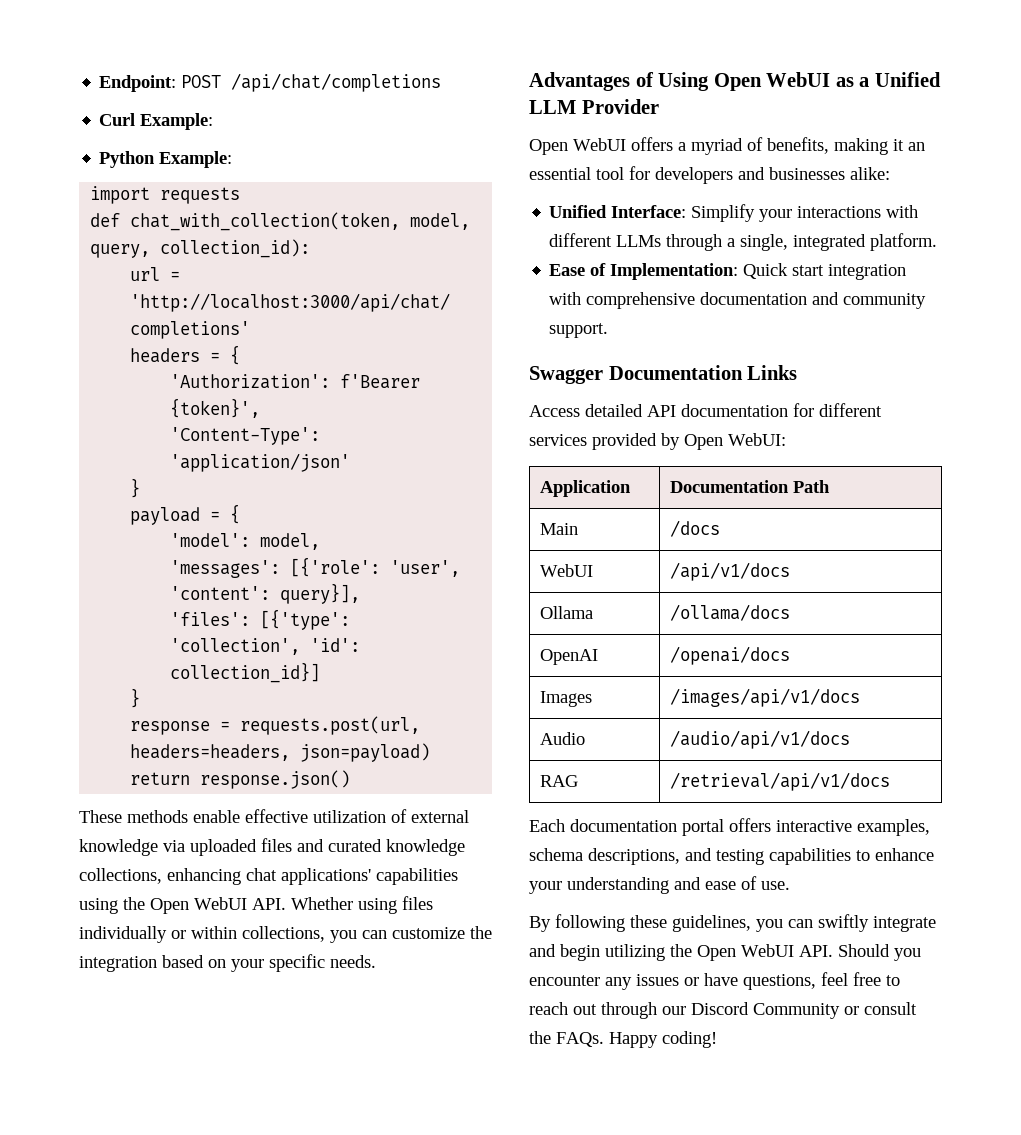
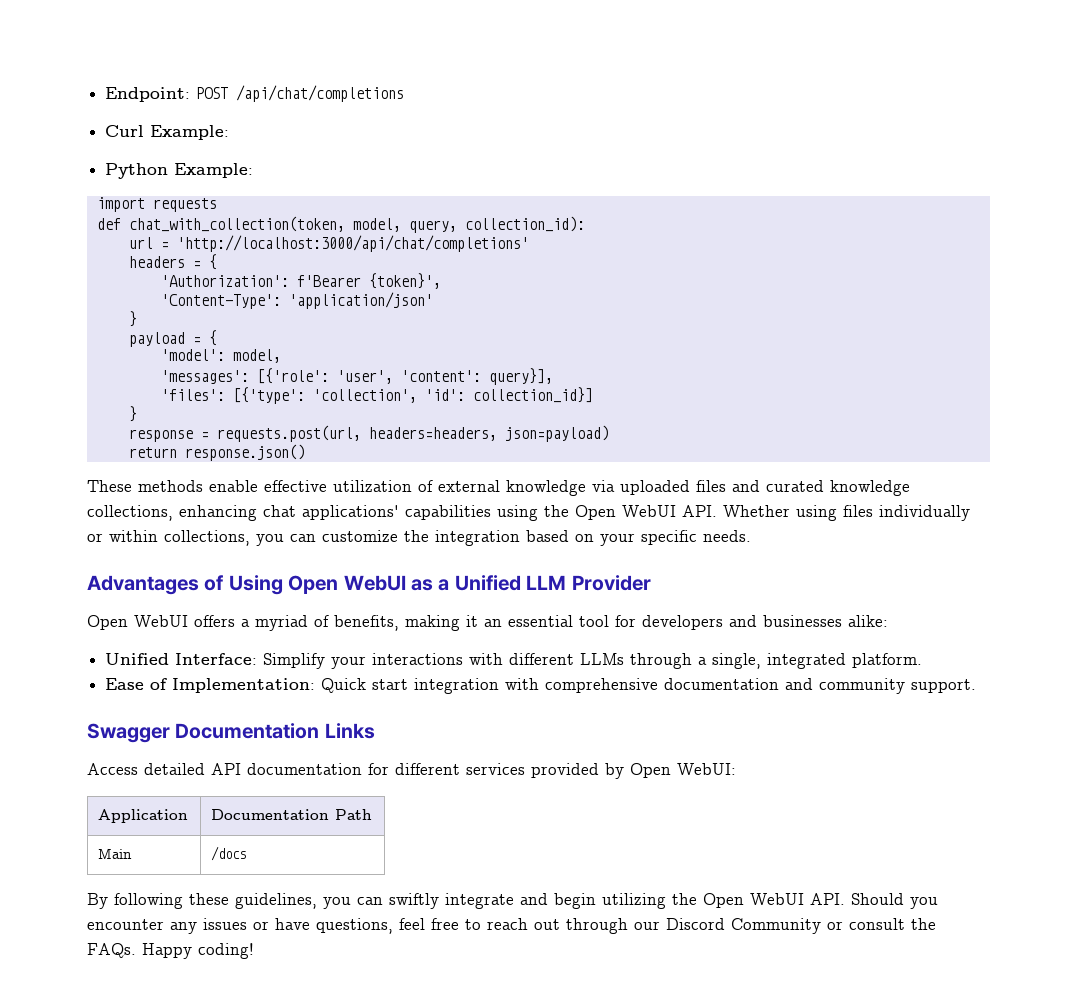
[539,564,593,577] [669,562,790,581] [539,606,593,619] [669,604,790,621] [539,649,598,665] [669,646,790,665] [539,691,592,707] [669,688,860,707] [539,732,585,745] [669,730,850,749] [539,775,578,787] [669,772,890,791] [529,818,930,836] [529,848,934,865] [529,876,790,894] // WebUI | /api/v1/docs // Ollama | /ollama/docs // OpenAI | /openai/docs // Images | /images/api/v1/docs // Audio | /audio/api/v1/docs // RAG | /retrieval/api/v1/docs // Each documentation portal offers interactive examples, schema descriptions, and testing capabilities to enhance your understanding and ease of use. -> (247, 853) none

